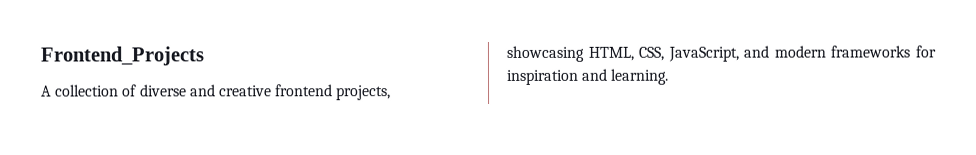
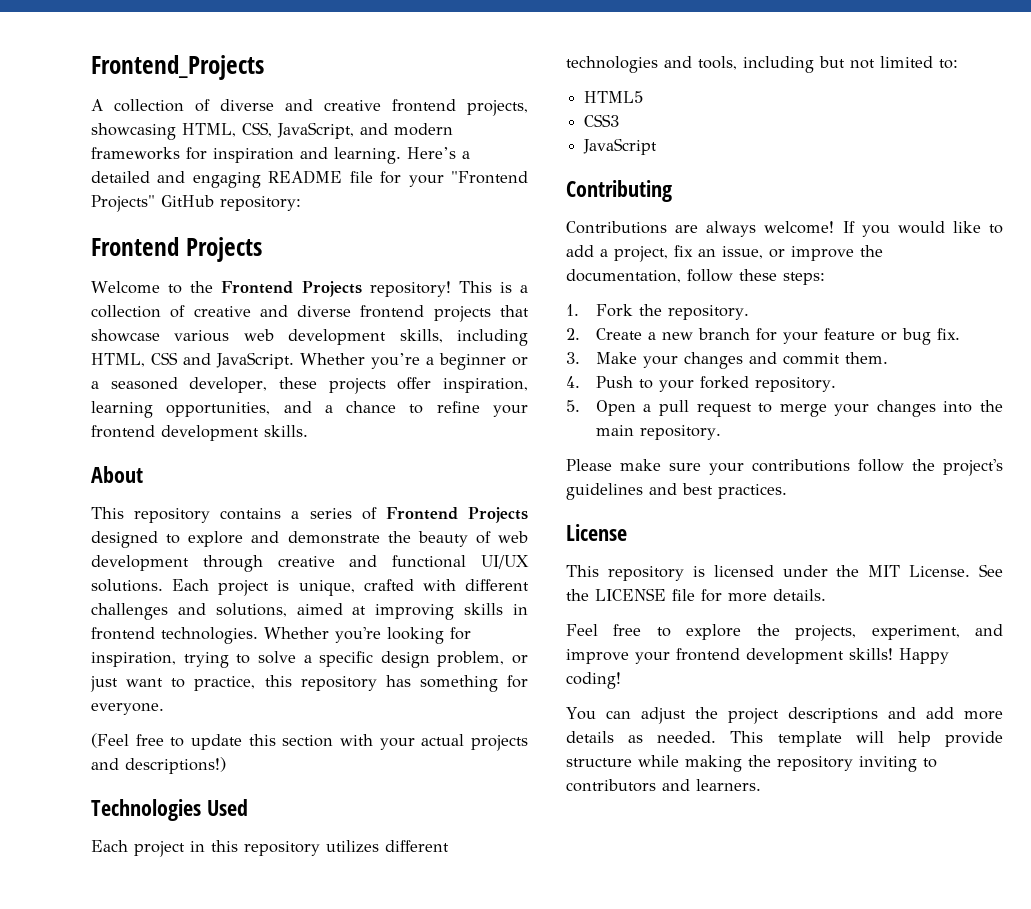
(670, 76) none -> [407,147,470,159] [91,170,528,188] [91,195,301,212] [91,237,262,262] [91,281,528,297] [91,305,529,322] [91,329,528,346] [91,352,528,370] [91,377,528,394] [91,401,528,418] [91,425,308,441] [91,466,143,483] [91,507,528,523] [91,531,528,548] [91,555,529,572] [91,579,529,596] [91,603,528,620] [91,627,471,644] [91,651,528,668] [90,675,528,692] [91,703,164,715] [91,733,528,751] [91,757,226,774] [91,799,248,821] [91,840,449,857] [566,56,958,73] [584,91,644,103] [584,114,620,127] [583,138,658,155] [566,180,672,202] [566,221,1003,237] [566,245,883,262] [566,269,825,285] [566,304,749,320] [566,328,960,345] [566,352,888,369] [566,376,836,392] [566,400,1003,417] [595,425,721,440] [566,459,1003,476] [566,483,787,500] [566,524,627,541] [566,564,1003,581] [566,588,826,602] [566,624,1003,641] [566,648,949,664] [566,672,621,689] [566,707,1003,724] [566,731,1003,747] [566,755,937,772] [566,779,761,792] Here’s a detailed and engaging README file for your "Frontend Projects" GitHub repository: // Frontend Projects // Welcome to the Frontend Projects repository! This is a collection of creative and diverse frontend projects that showcase various web development skills, including HTML, CSS and JavaScript. Whether you’re a beginner or a seasoned developer, these projects offer inspiration, learning opportunities, and a chance to refine your frontend development skills. // About // This repository contains a series of Frontend Projects designed to explore and demonstrate the beauty of web development through creative and functional UI/UX solutions. Each project is unique, crafted with different challenges and solutions, aimed at improving skills in frontend technologies. Whether you're looking for inspiration, trying to solve a specific design problem, or just want to practice, this repository has something for everyone. // (Feel free to update this section with your actual projects and descriptions!) // Technologies Used // Each project in this repository utilizes different technologies and tools, including but not limited to: // HTML5 // CSS3 // JavaScript // Contributing // Contributions are always welcome! If you would like to add a project, fix an issue, or improve the documentation, follow these steps: // 1. Fork the repository. // 2. Create a new branch for your feature or bug fix. // 3. Make your changes and commit them. // 4. Push to your forked repository. // 5. Open a pull request to merge your changes into the main repository. // Please make sure your contributions follow the project's guidelines and best practices. // License // This repository is licensed under the MIT License. See the LICENSE file for more details. // Feel free to explore the projects, experiment, and improve your frontend development skills! Happy coding! // You can adjust the project descriptions and add more details as needed. This template will help provide structure while making the repository inviting to contributors and learners.

